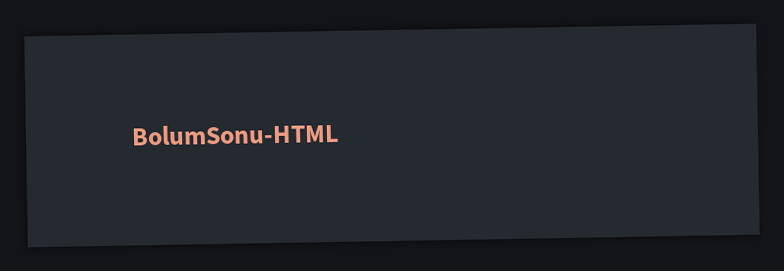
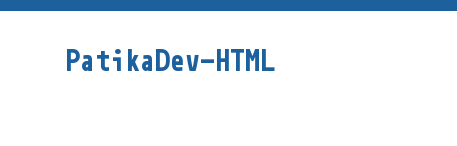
[131,122,339,146] BolumSonu-HTML -> [64,49,275,71] PatikaDev-HTML

